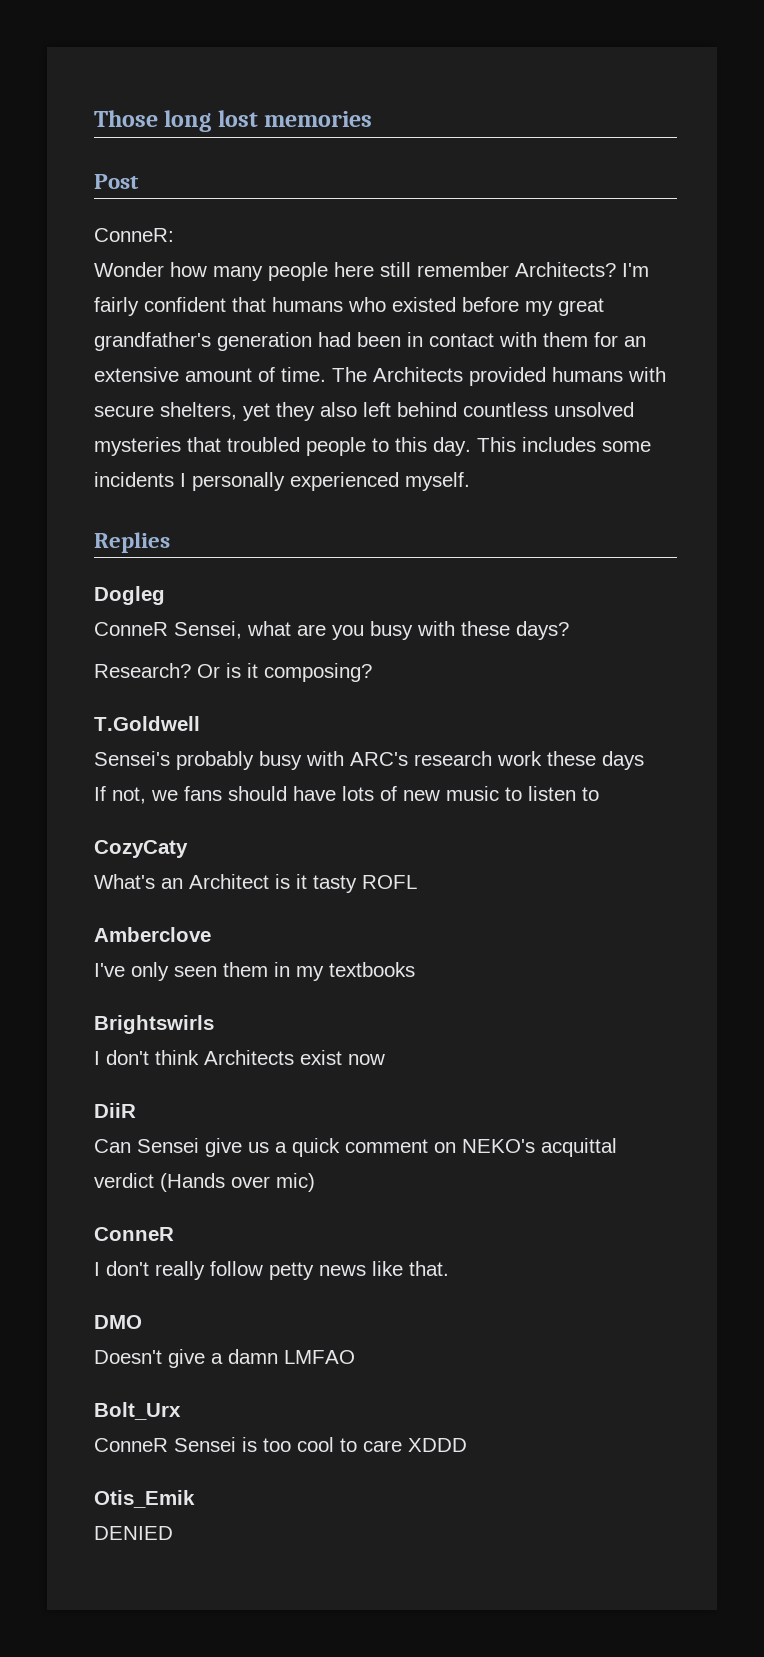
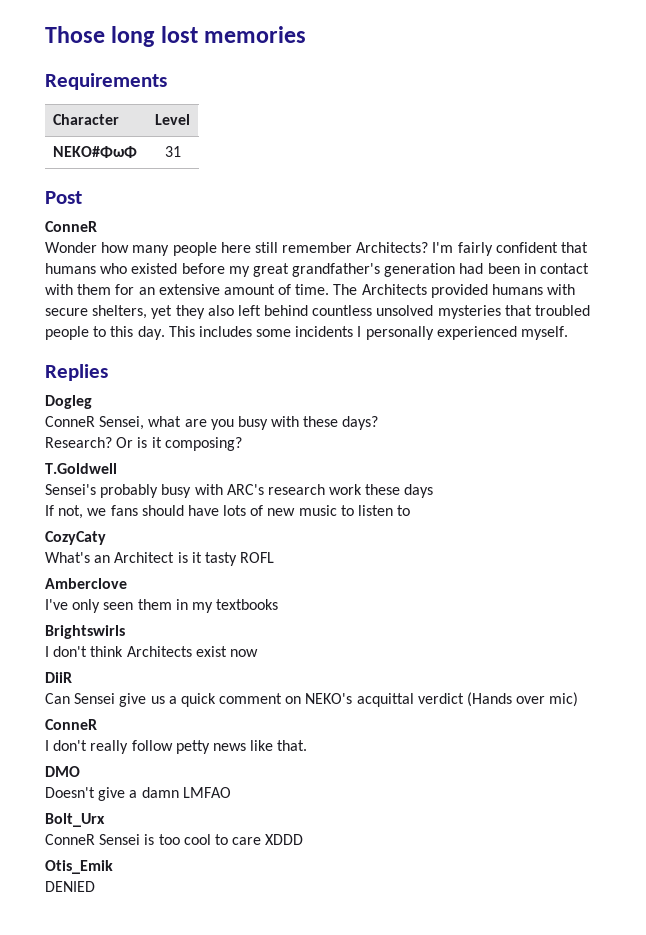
(373, 119) none -> [45,73,167,90] [53,114,120,125] [155,114,190,125] [53,146,138,158] [164,146,181,157] // Requirements // Character | Level // NEKO#ΦωΦ | 31
[94,228,174,242] ConneR: -> [45,221,97,232] ConneR

